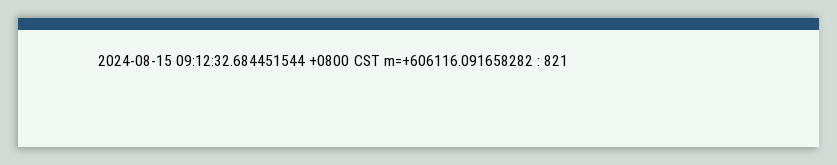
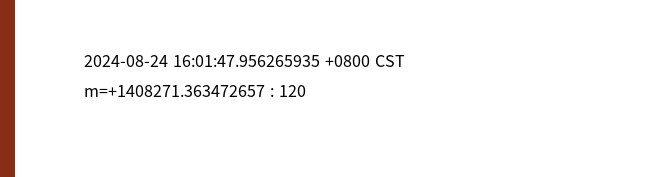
[98,55,569,66] 2024-08-15 09:12:32.684451544 +0800 CST m=+606116.091658282 : 821 -> [84,55,405,67] [84,85,306,97] 2024-08-24 16:01:47.956265935 +0800 CST m=+1408271.363472657 : 120

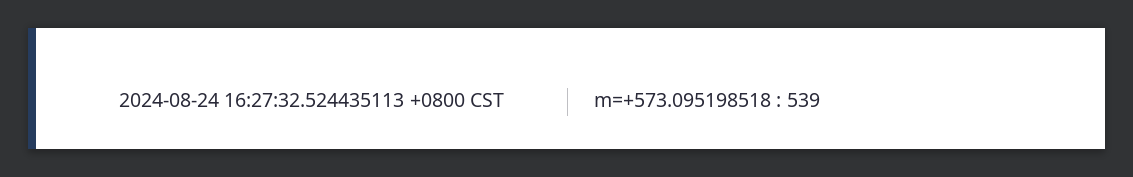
[172,55,320,67] 16:01:47.956265935 -> [224,93,405,107] 16:27:32.524435113
[84,85,306,97] m=+1408271.363472657 : 120 -> [594,93,820,107] m=+573.095198518 : 539

